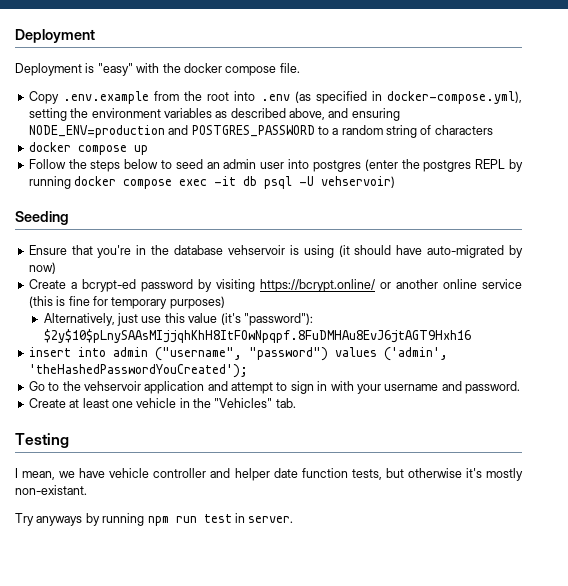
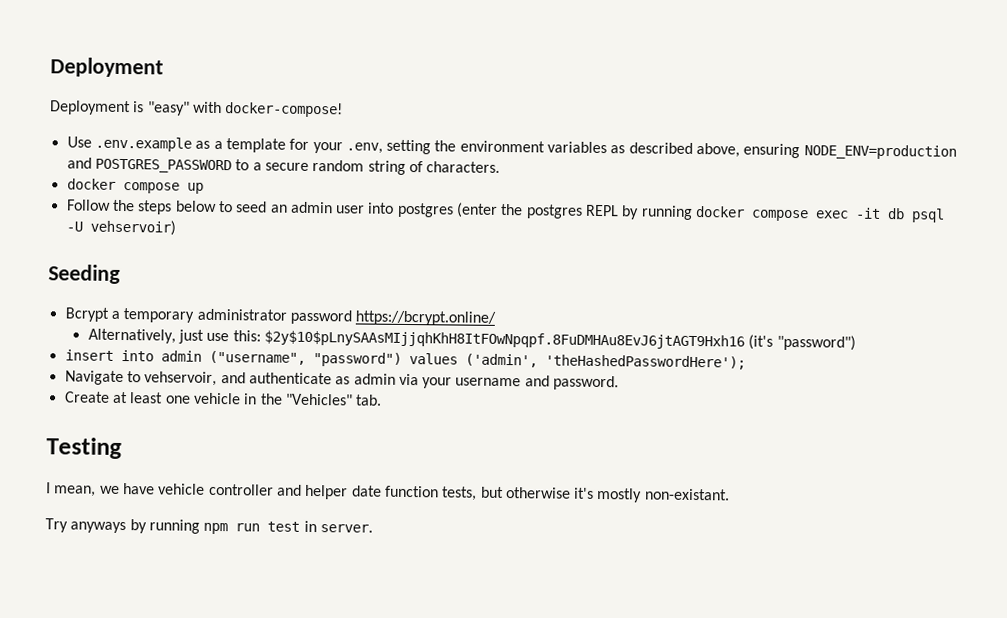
[162,63,300,76] [28,91,522,104] the docker compose file. // Copy .env.example from the root into .env (as specified in docker-compose.yml), -> [225,102,344,118] [66,136,383,154] docker-compose! // Use .env.example as a template for your .env,
[328,108,349,118] and -> (741, 150) none
(339, 131) none -> [264,162,309,171] secure
[434,125,493,135] characters -> [426,161,501,173] characters.
[28,245,524,258] [28,262,56,274] [28,279,522,292] [28,296,225,309] [43,313,313,326] [43,329,471,343] Ensure that you're in the database vehservoir is using (it should have auto-migrated by now) // Create a bcrypt-ed password by visiting https://bcrypt.online/ or another online service (this is fine for temporary purposes) // Alternatively, just use this value (it's "password"): $2y$10$pLnySAAsMIjjqhKhH8ItFOwNpqpf.8FuDMHAu8EvJ6jtAGT9Hxh16 -> [64,307,497,326] [87,328,856,351] Bcrypt a temporary administrator password https://bcrypt.online/ // Alternatively, just use this: $2y$10$pLnySAAsMIjjqhKhH8ItFOwNpqpf.8FuDMHAu8EvJ6jtAGT9Hxh16 (it's "password")
[28,364,248,378] [28,381,354,394] 'theHashedPasswordYouCreated'); // Go to the vehservoir application and attempt to sign in with -> [544,354,746,370] [64,370,419,387] 'theHashedPasswordHere'); // Navigate to vehservoir, and authenticate as admin via

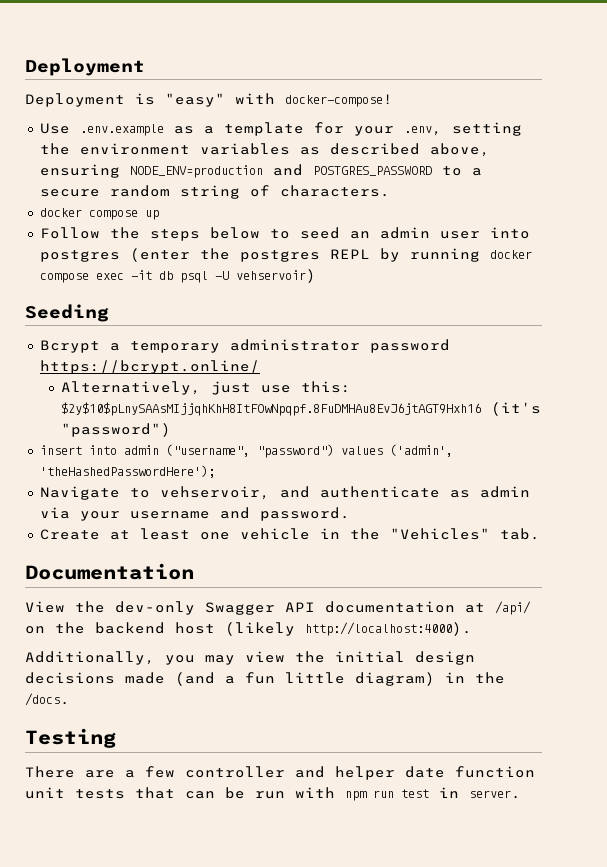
[46,437,122,460] [46,482,206,497] Testing // I mean, we have vehicle -> [25,563,194,580] [25,601,531,615] [25,622,472,636] [25,651,475,665] [25,672,505,686] [25,693,70,706] [25,728,116,748] [25,766,175,778] Documentation // View the dev-only Swagger API documentation at /api/ on the backend host (likely http://localhost:4000). // Additionally, you may view the initial design decisions made (and a fun little diagram) in the /docs. // Testing // There are a few
[441,486,730,503] [45,518,200,534] tests, but otherwise it's mostly non-existant. // Try anyways by running -> [25,787,335,799] unit tests that can be run with

